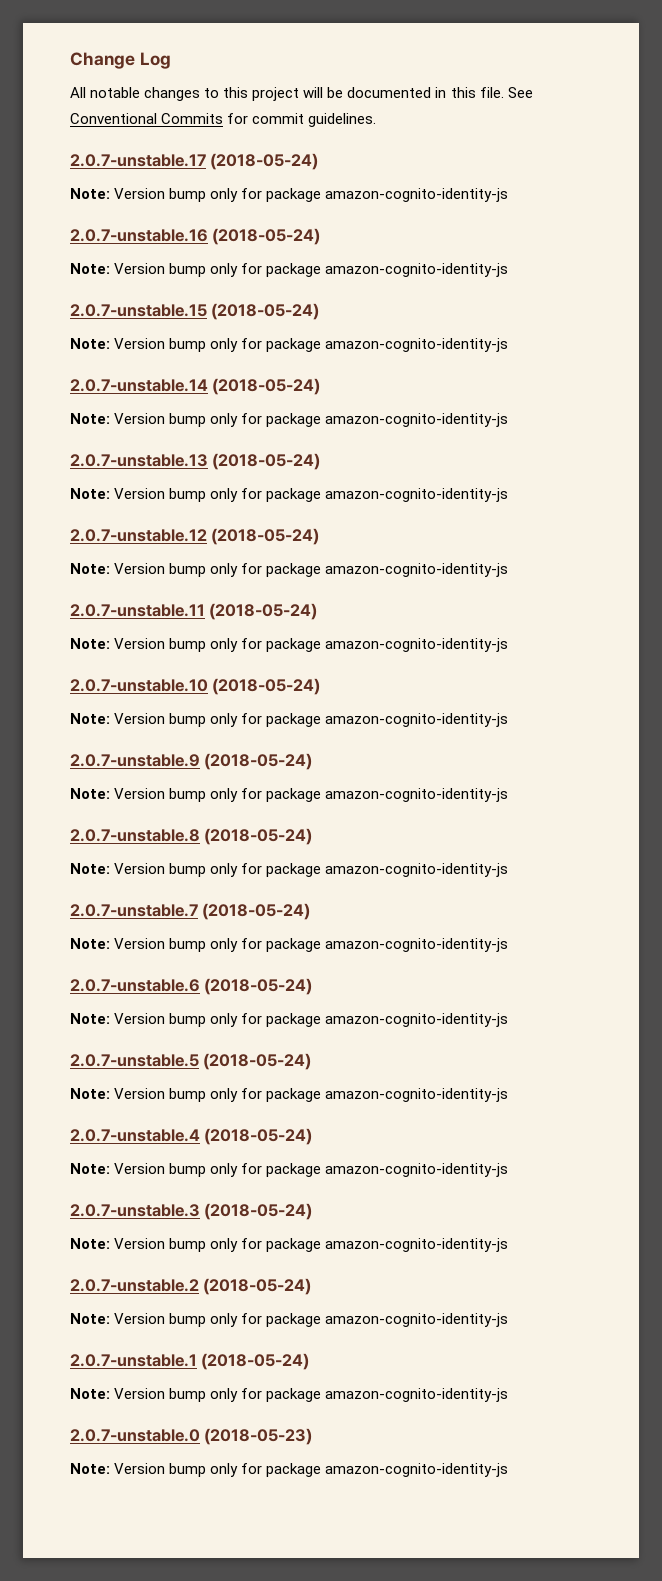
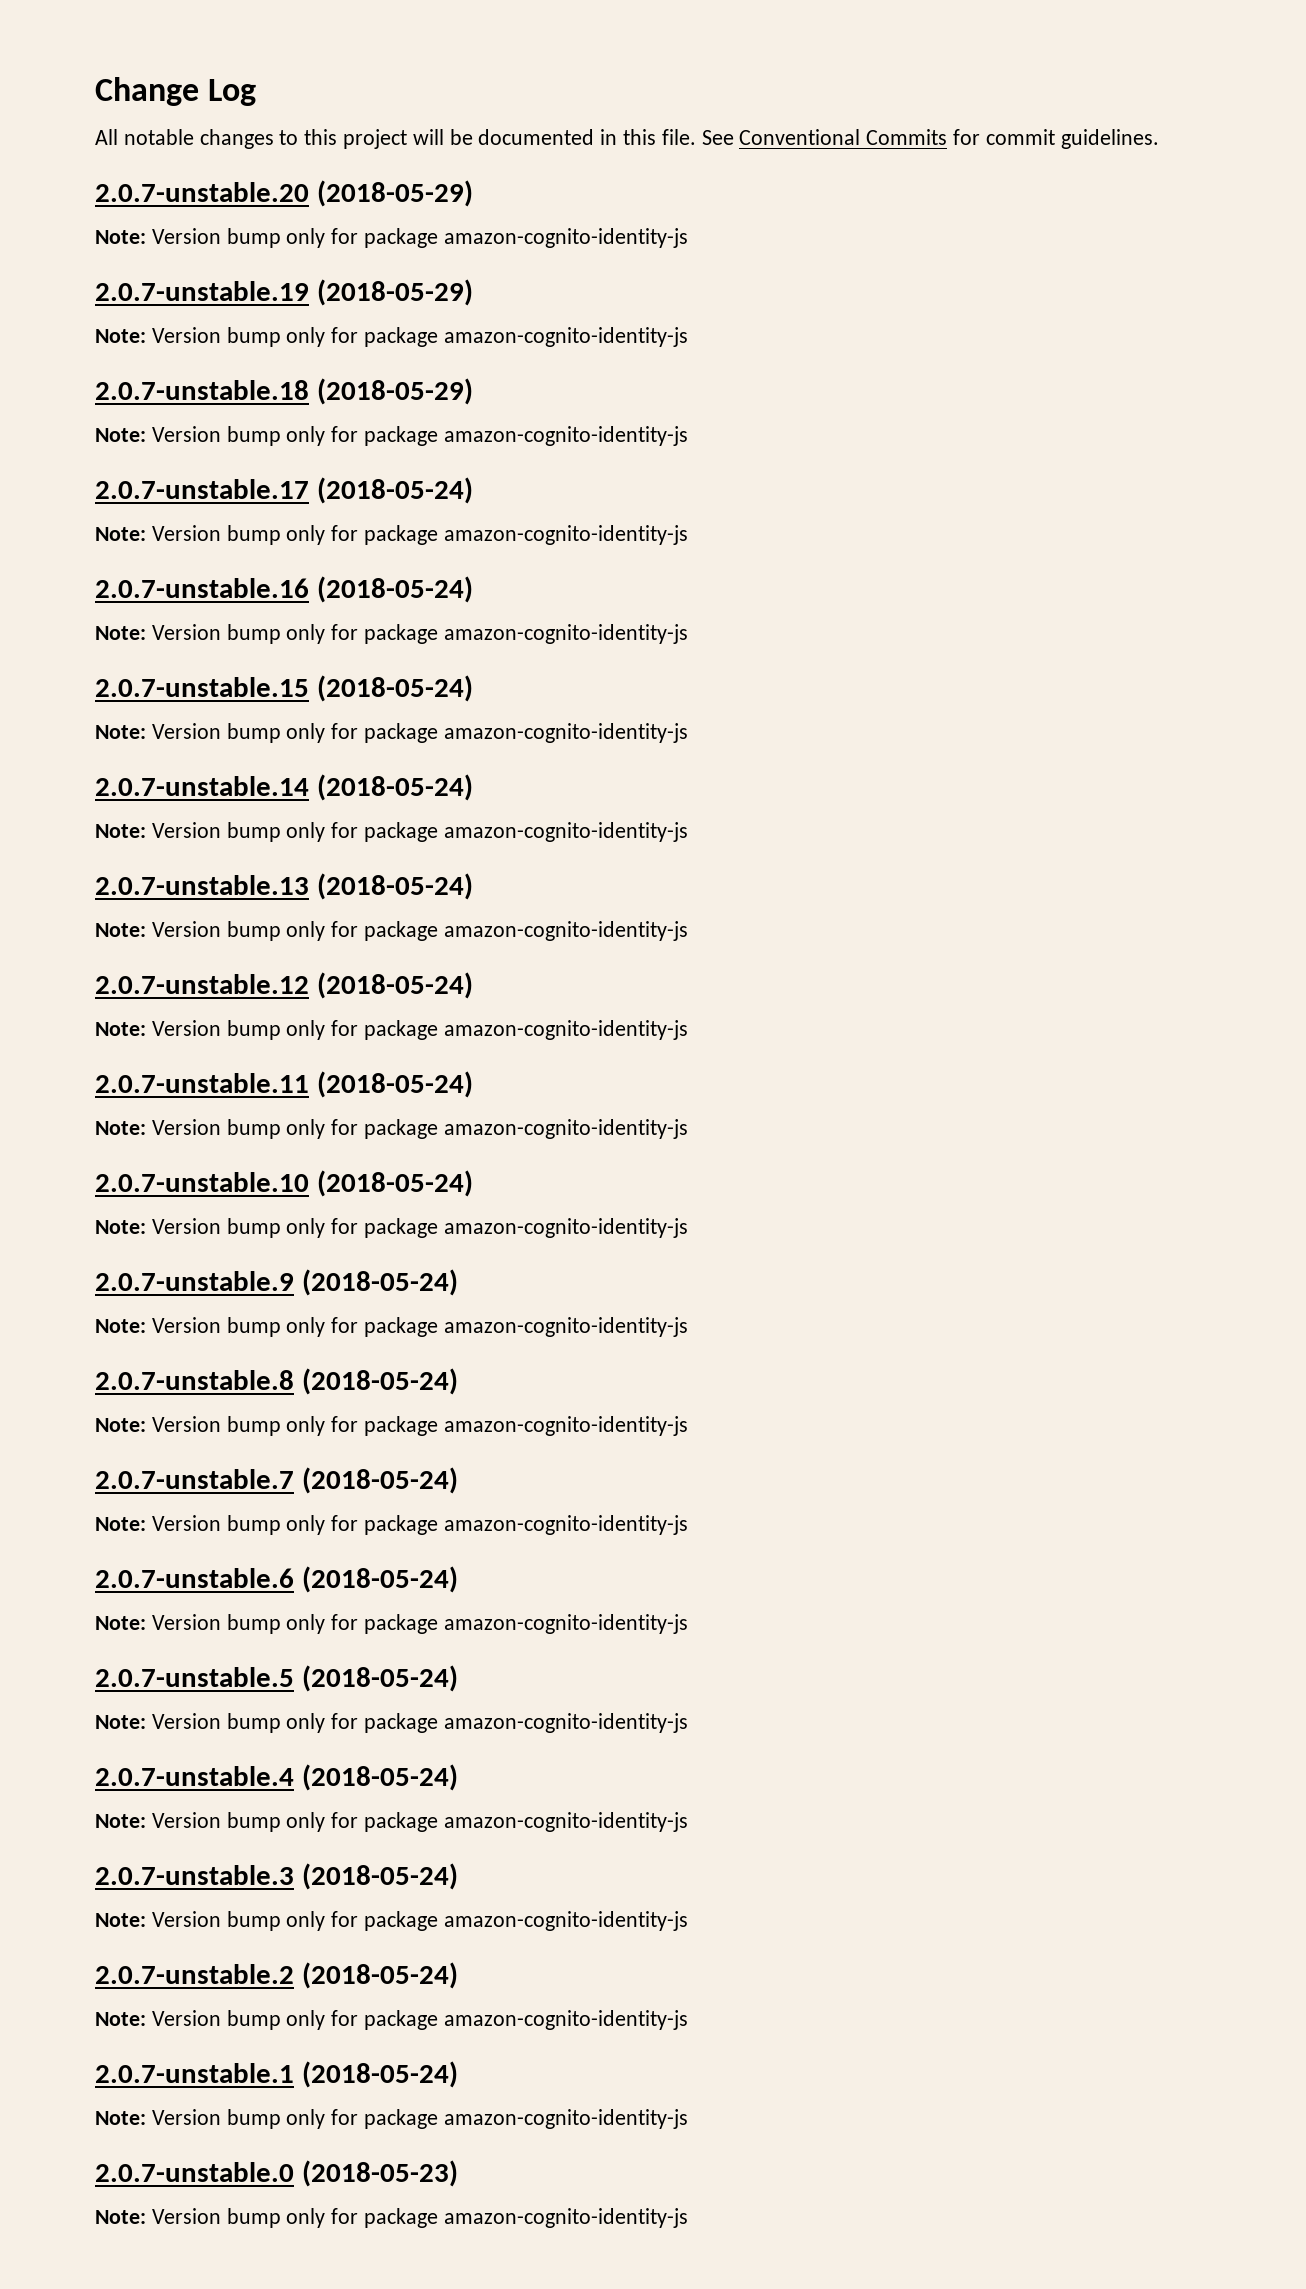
(377, 120) none -> [95,180,473,207] [95,228,688,248] [95,279,473,306] [95,327,688,347] [95,378,473,405] [95,426,688,446] // 2.0.7-unstable.20 (2018-05-29) // Note: Version bump only for package amazon-cognito-identity-js // 2.0.7-unstable.19 (2018-05-29) // Note: Version bump only for package amazon-cognito-identity-js // 2.0.7-unstable.18 (2018-05-29) // Note: Version bump only for package amazon-cognito-identity-js

